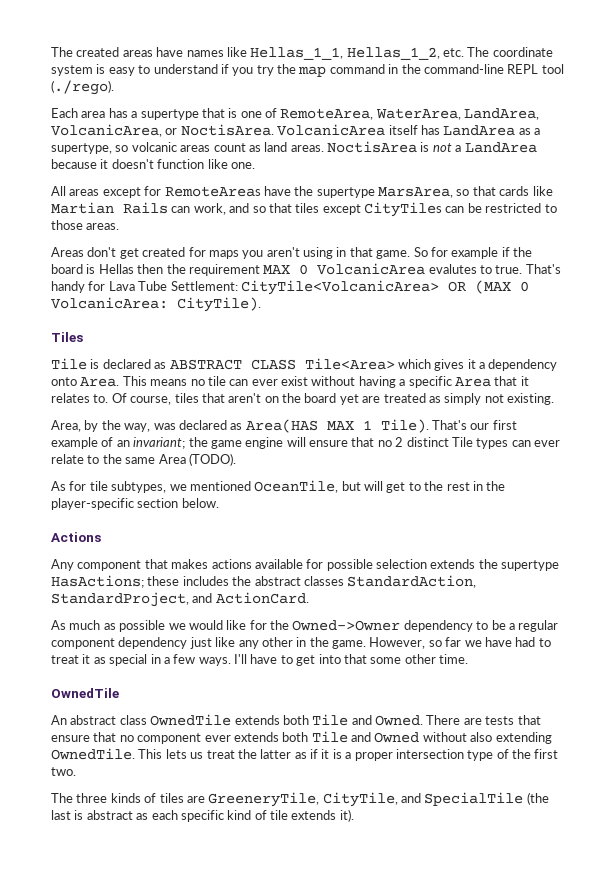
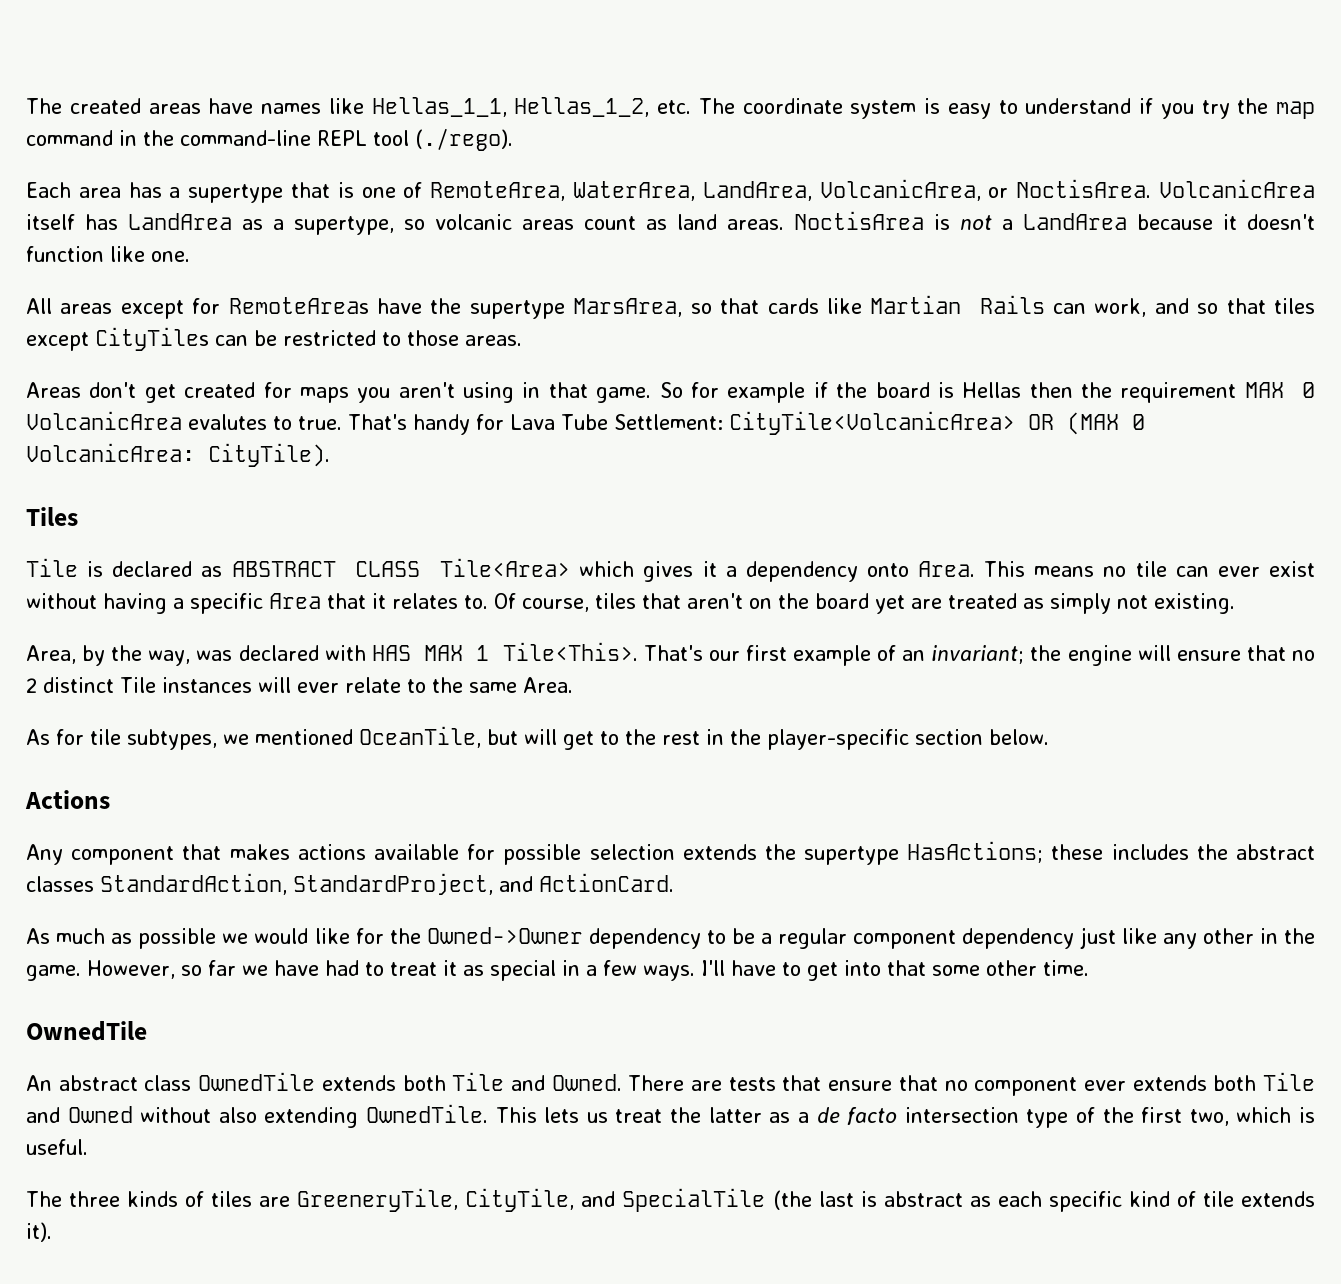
[230,419,318,433] as Area(HAS -> [324,645,411,661] with HAS
[380,419,429,433] Tile). -> [502,642,638,661] Tile<This>.
[210,440,242,449] game -> (1062, 653) none
[476,438,531,449] types can -> [162,677,291,693] instances will
[158,453,236,466] Area (TODO). -> [523,677,573,693] Area.
[310,749,393,761] if it is a proper -> [797,1107,898,1125] a de facto
[51,767,76,776] two. -> [1189,1107,1315,1126] [26,1139,88,1155] two, which is useful.

